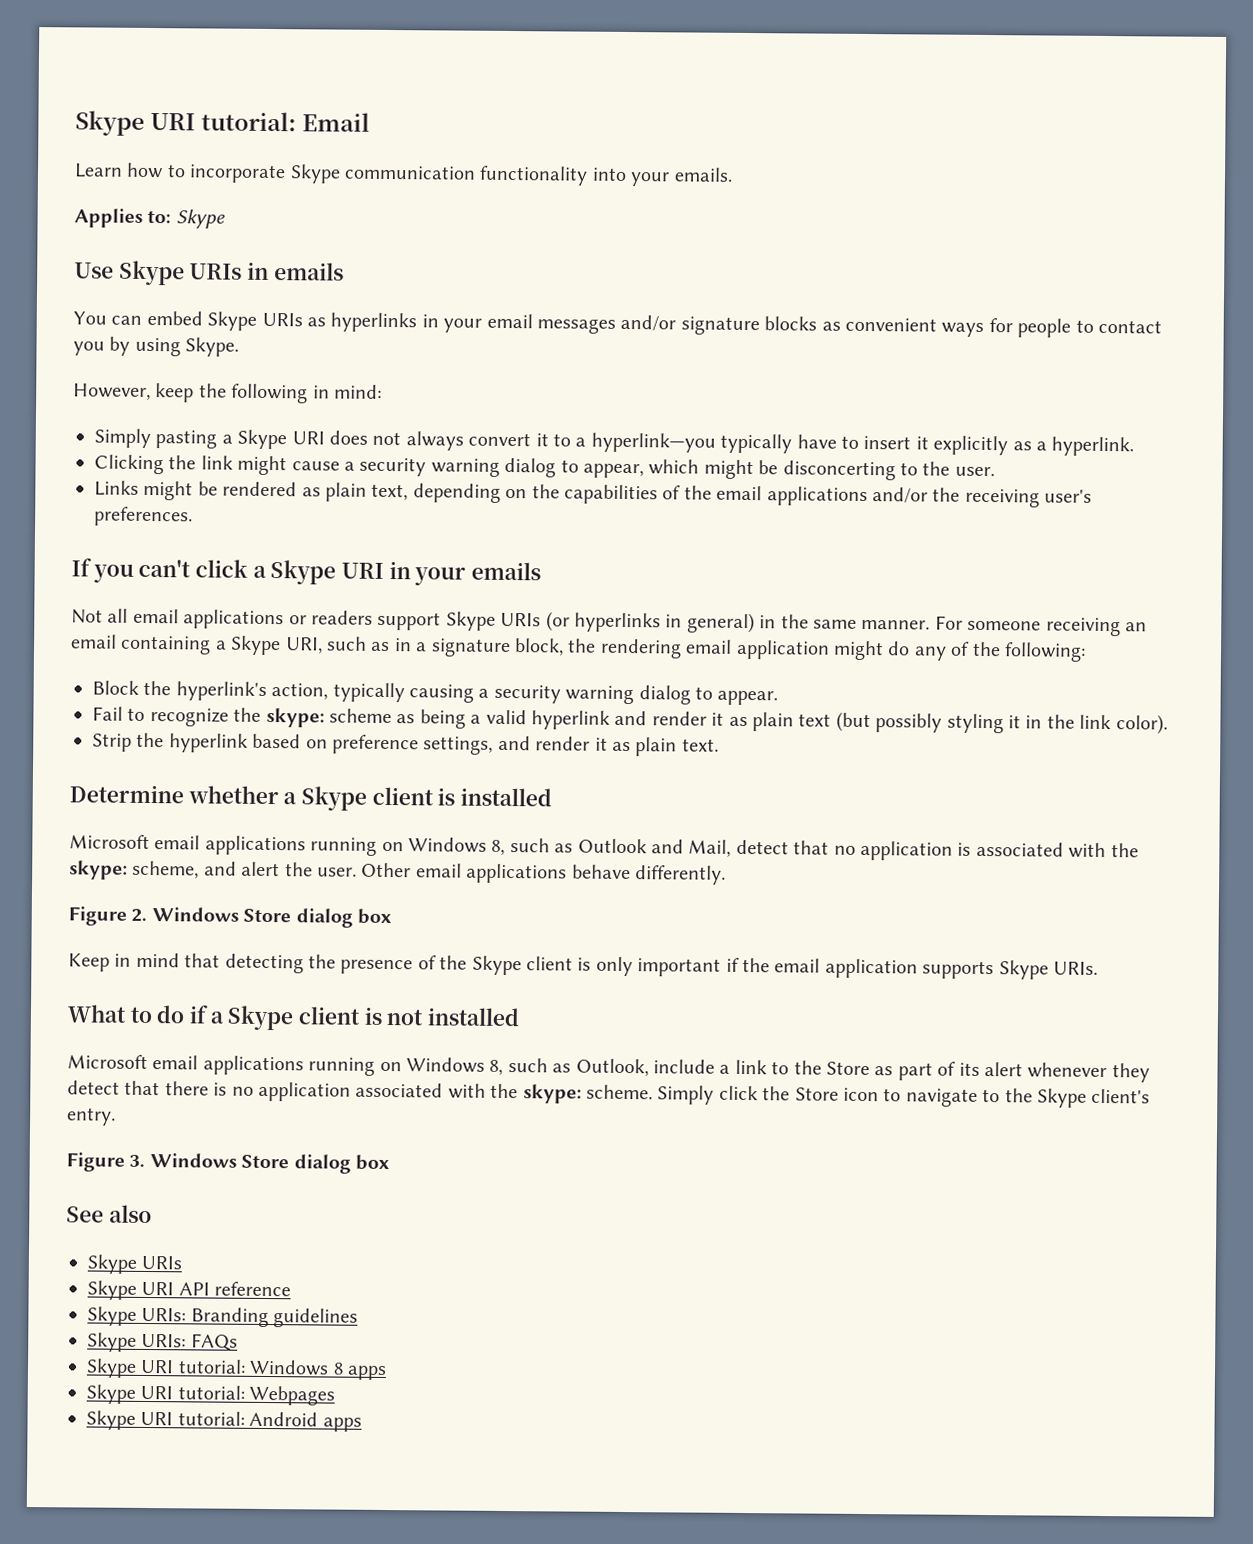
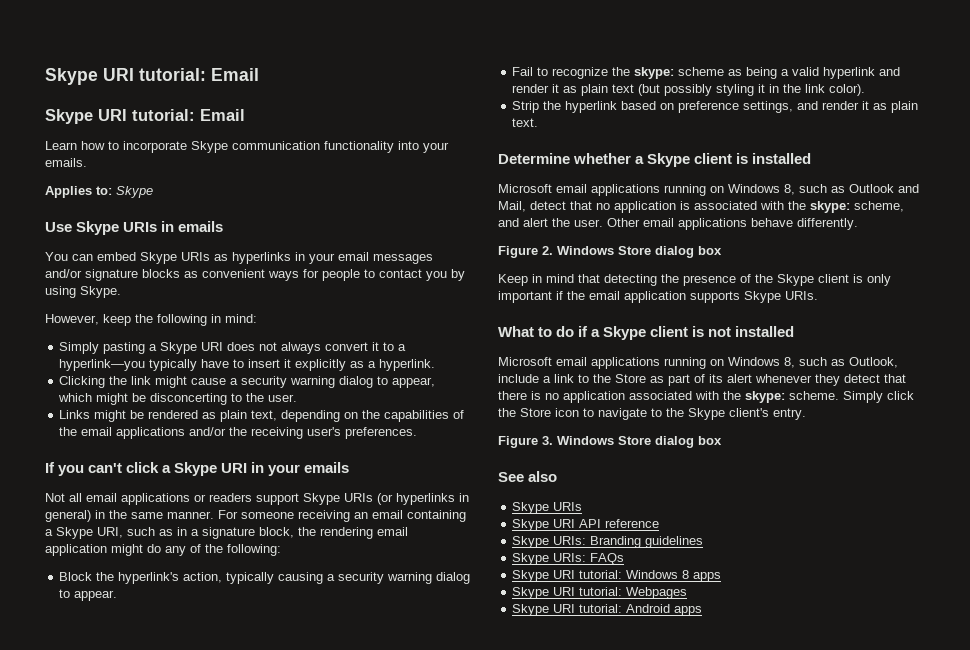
[75,110,371,136] Skype URI tutorial: Email -> [45,68,259,85] [45,109,245,124] Skype URI tutorial: Email // Skype URI tutorial: Email

